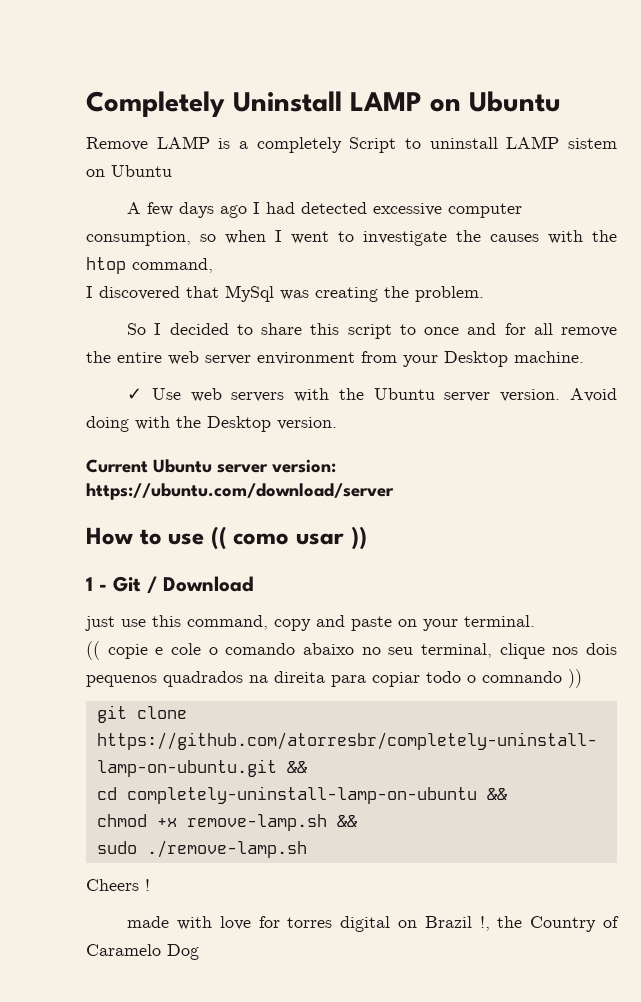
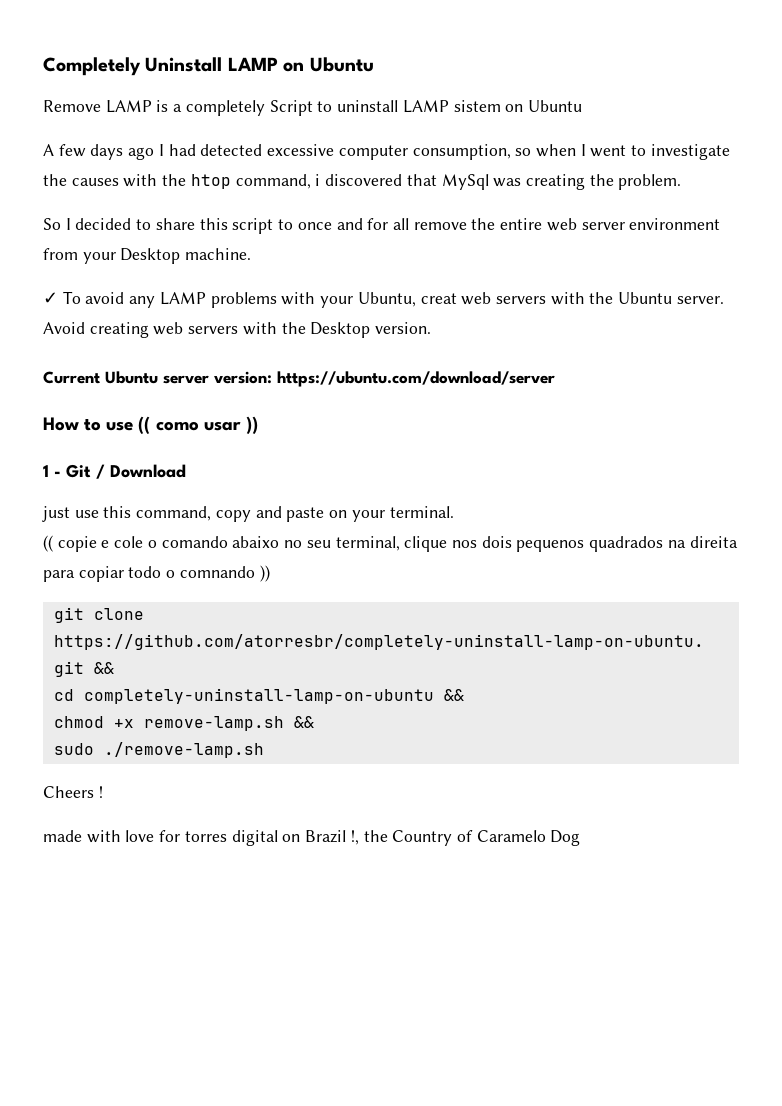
[86,286,93,298] // I -> [315,174,321,186] i
[151,388,181,400] Use -> [62,291,457,308] To avoid any LAMP problems with your Ubuntu, creat
[444,388,618,402] [86,416,129,432] server version. Avoid doing -> [676,296,724,304] [43,322,239,338] server. Avoid creating web servers

